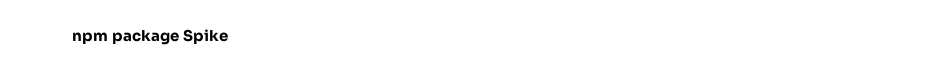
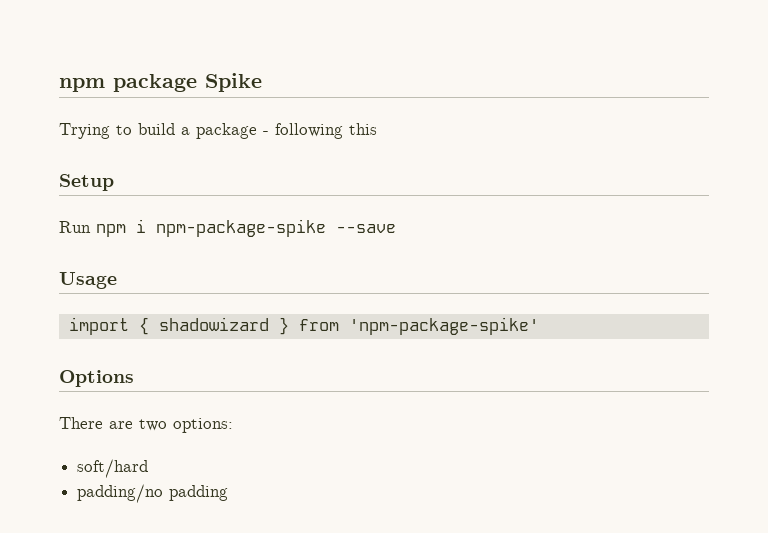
(229, 36) none -> [59,123,377,139] [59,174,114,191] [59,219,396,237] [59,272,117,289] [68,317,539,335] [59,370,134,387] [59,417,233,433] [77,459,149,478] [77,484,229,503] // Trying to build a package - following this // Setup // Run npm i npm-package-spike --save // Usage // import { shadowizard } from 'npm-package-spike' // Options // There are two options: // soft/hard // padding/no padding

